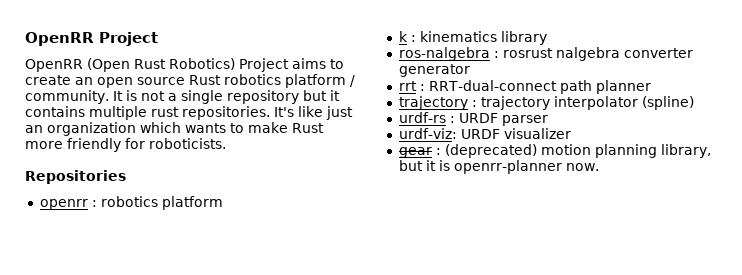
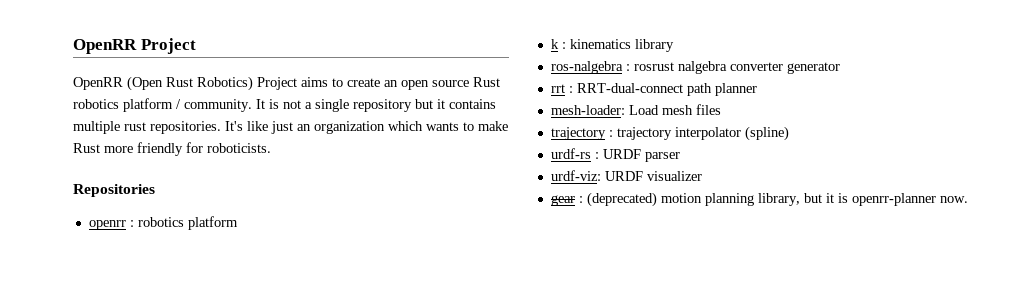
(651, 87) none -> [550,104,721,115] // mesh-loader: Load mesh files

